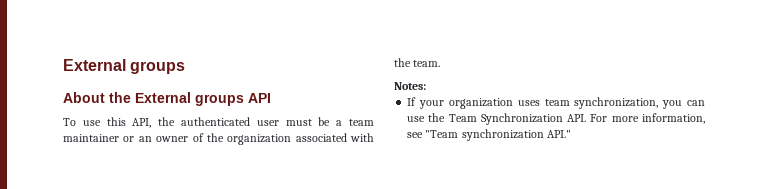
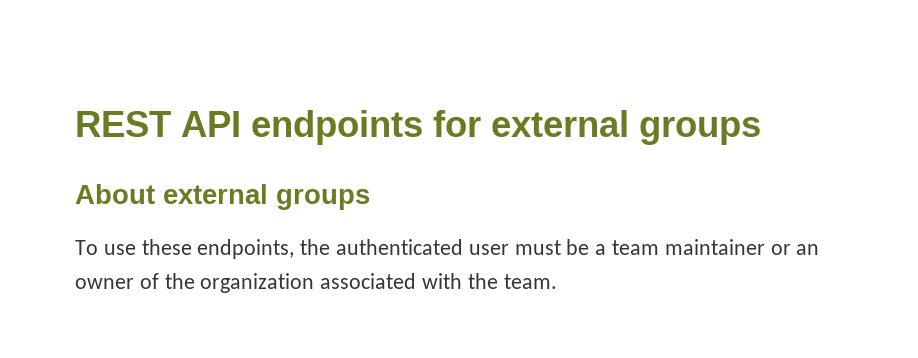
[63,59,126,71] External -> [75,110,629,145] REST API endpoints for external
[109,92,271,106] the External groups API -> [163,184,370,210] external groups
[106,117,152,128] this API, -> [141,239,295,259] these endpoints,
[394,82,426,90] [407,97,705,109] [407,113,705,125] [407,129,571,141] // Notes: // If your organization uses team synchronization, you can use the Team Synchronization API. For more information, see "Team synchronization API." -> (557, 281) none

